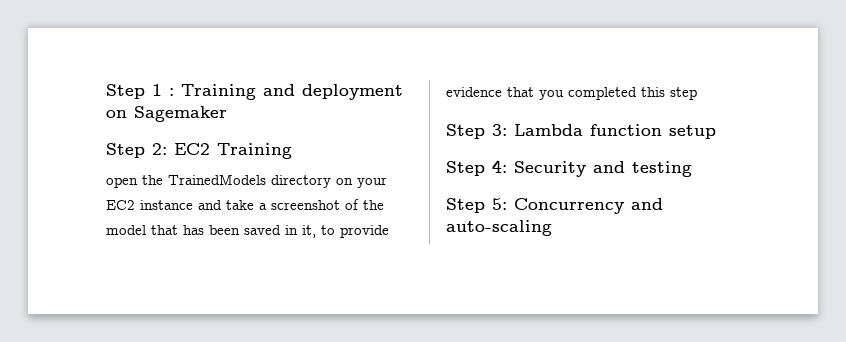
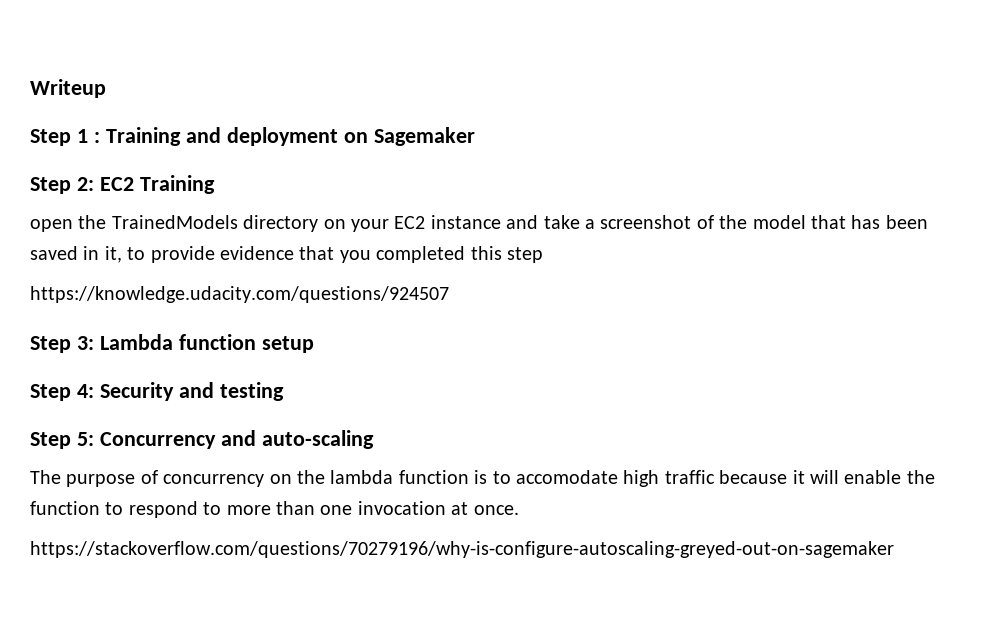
(106, 91) none -> [30,79,106,98] Writeup //
(697, 93) none -> [30,286,449,303] // https://knowledge.udacity.com/questions/924507
(552, 228) none -> [30,470,935,487] [30,501,519,518] [30,541,894,558] // The purpose of concurrency on the lambda function is to accomodate high traffic because it will enable the function to respond to more than one invocation at once. // https://stackoverflow.com/questions/70279196/why-is-configure-autoscaling-greyed-out-on-sagemaker

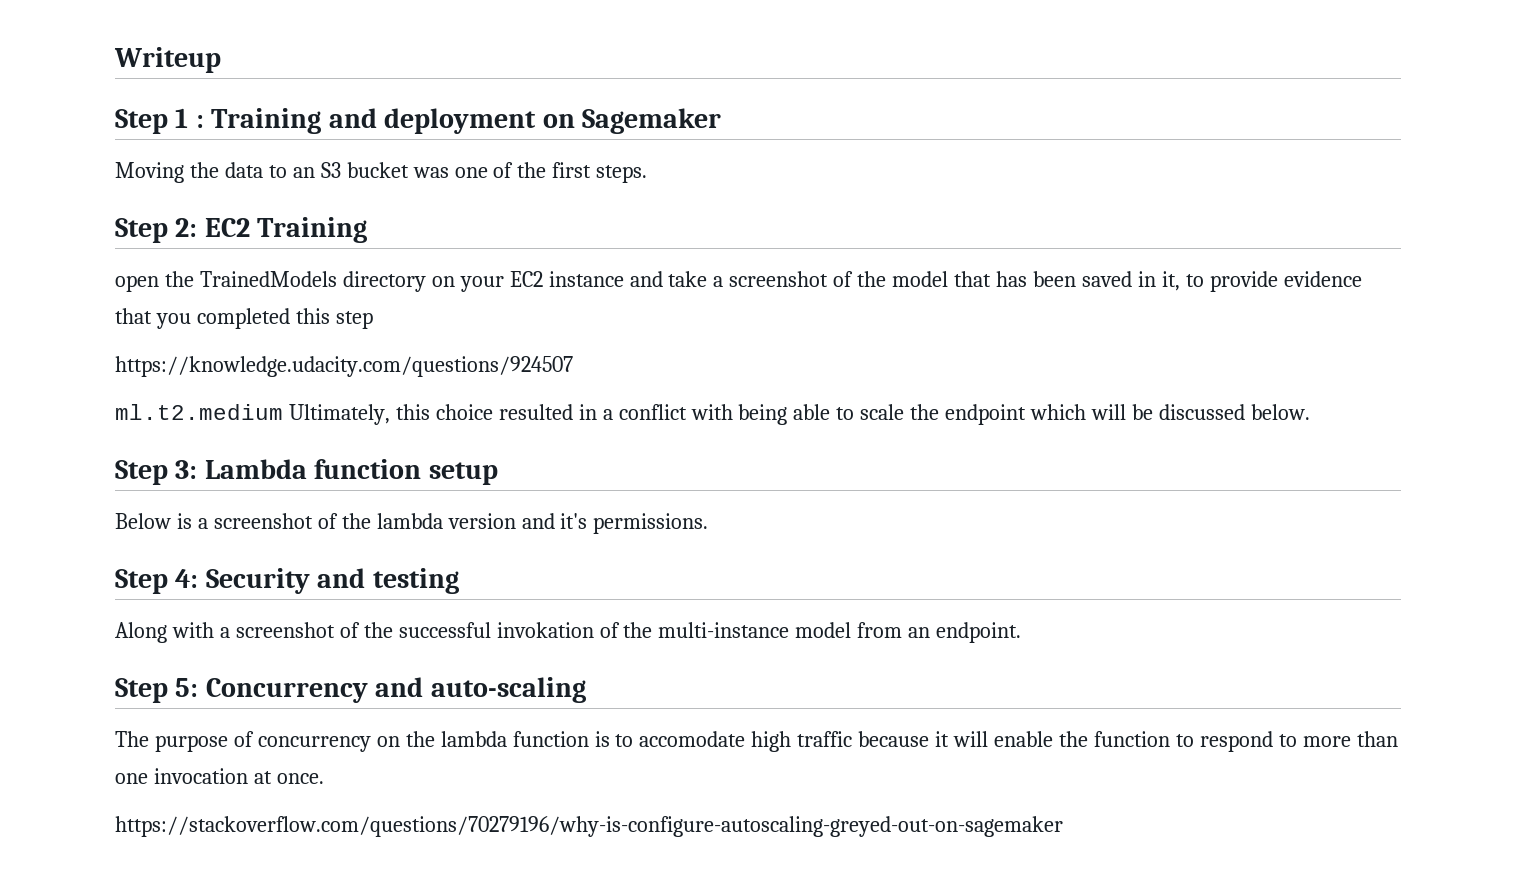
(475, 136) none -> [115,162,648,183] // Moving the data to an S3 bucket was one of the first steps.
(449, 294) none -> [115,404,1310,425] // ml.t2.medium Ultimately, this choice resulted in a conflict with being able to scale the endpoint which will be discussed below.
(314, 344) none -> [115,513,709,534] // Below is a screenshot of the lambda version and it's permissions.
(284, 391) none -> [115,622,1022,643] // Along with a screenshot of the successful invokation of the multi-instance model from an endpoint.

